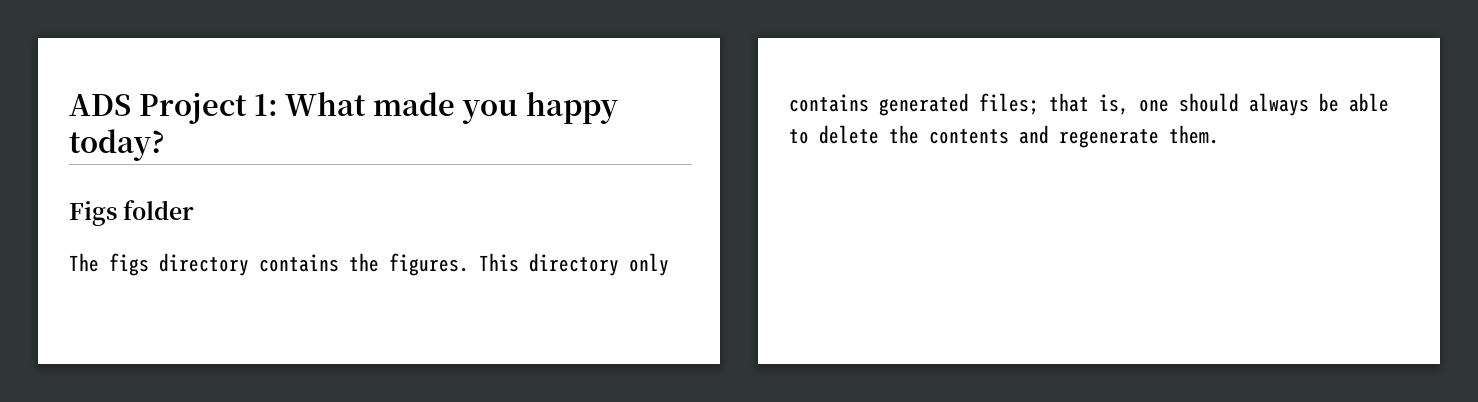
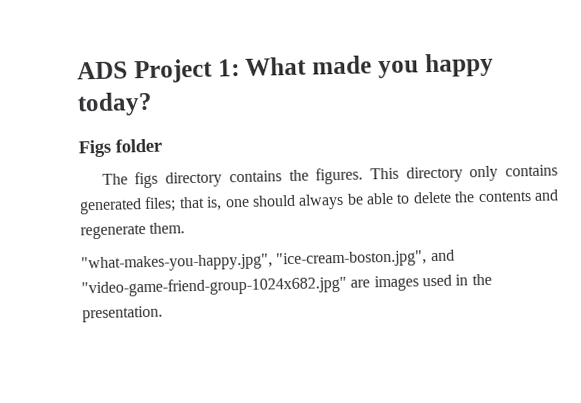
(1219, 134) none -> [81,249,455,273] [81,273,492,298] [82,305,163,323] // "what-makes-you-happy.jpg", "ice-cream-boston.jpg", and "video-game-friend-group-1024x682.jpg" are images used in the presentation.

